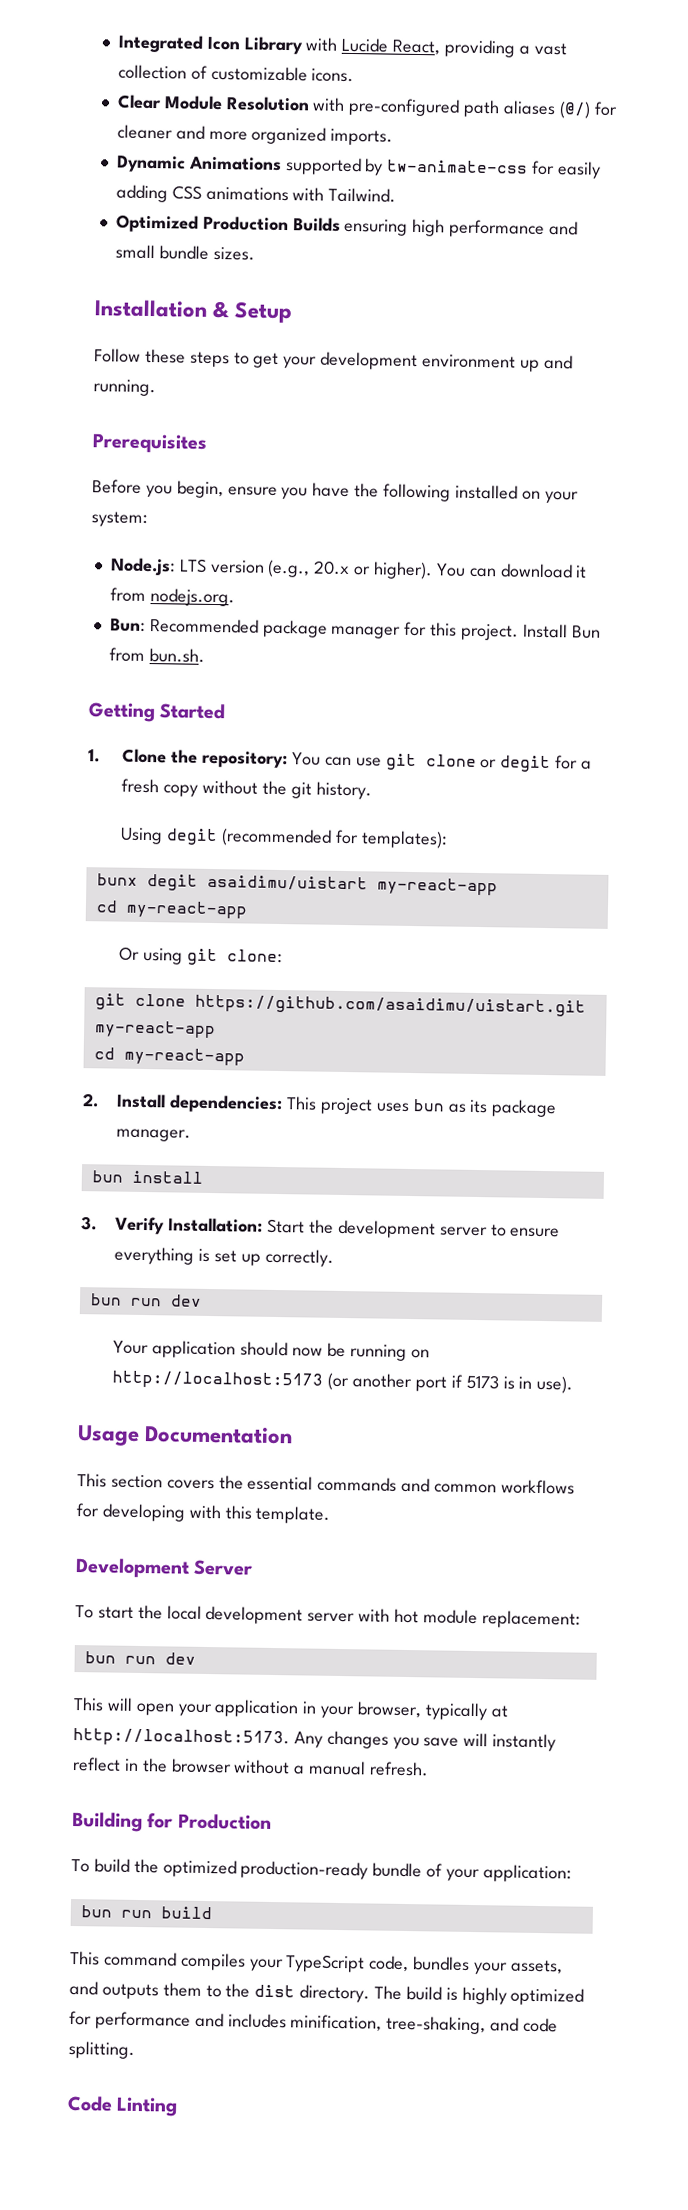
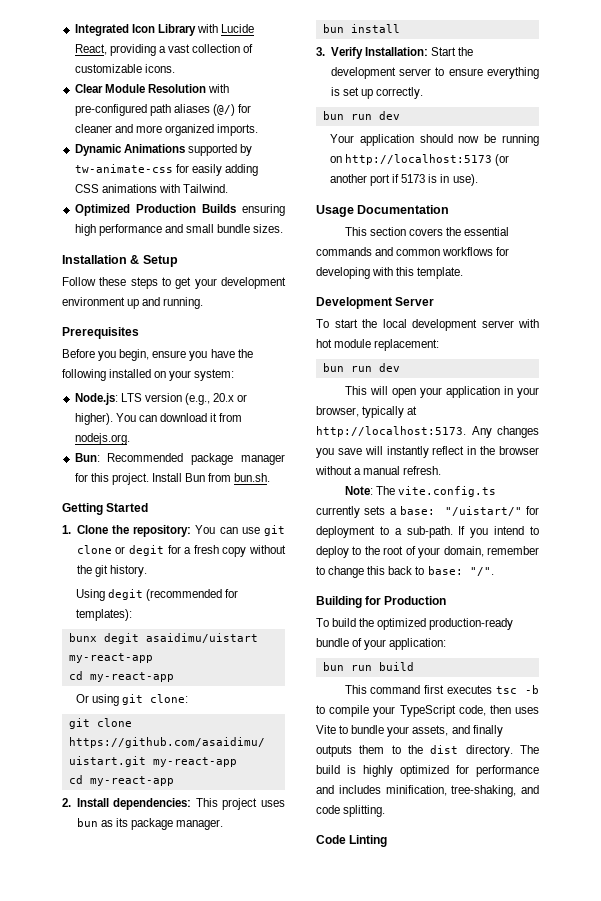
(430, 1769) none -> [344,486,496,497] [316,506,539,518] [316,526,539,538] [316,546,539,558] [316,566,494,578] // Note: The vite.config.ts currently sets a base: "/uistart/" for deployment to a sub-path. If you intend to deploy to the root of your domain, remember to change this back to base: "/".
[180,1952,471,1973] compiles your TypeScript code, bundles -> [424,685,539,694] [316,705,539,717] [316,725,385,734] first executes tsc -b to compile your TypeScript code, then uses Vite to bundle
(98, 1988) none -> [472,725,503,737] finally

